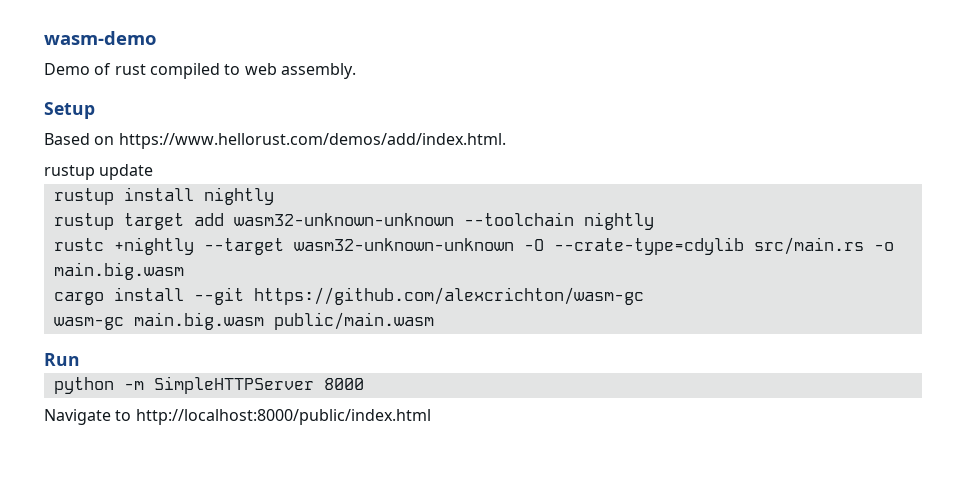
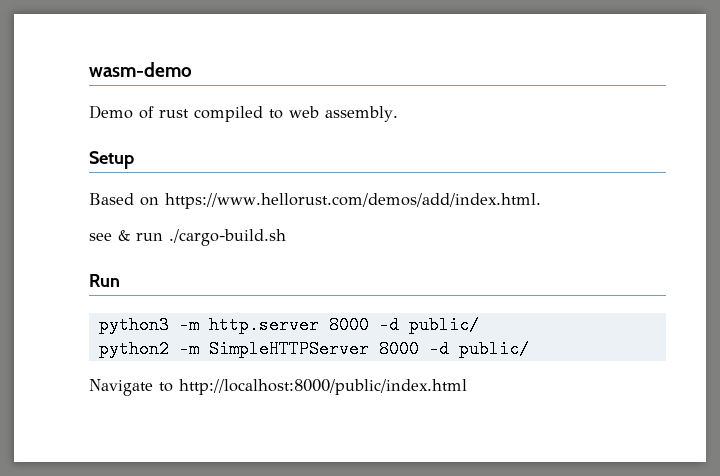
[44,164,154,180] [53,187,274,205] [53,212,654,230] [53,237,894,255] [53,262,184,280] [53,287,644,305] [53,312,434,330] [44,353,80,366] [53,377,114,394] rustup update // rustup install nightly // rustup target add wasm32-unknown-unknown --toolchain nightly // rustc +nightly --target wasm32-unknown-unknown -O --crate-type=cdylib src/main.rs -o main.big.wasm // cargo install --git https://github.com/alexcrichton/wasm-gc // wasm-gc main.big.wasm public/main.wasm // Run // python -> [89,229,286,246] [89,274,120,287] [98,316,479,334] [98,340,169,358] see & run ./cargo-build.sh // Run // python3 -m http.server 8000 -d public/ // python2
(364, 384) none -> [428,340,529,358] -d public/

